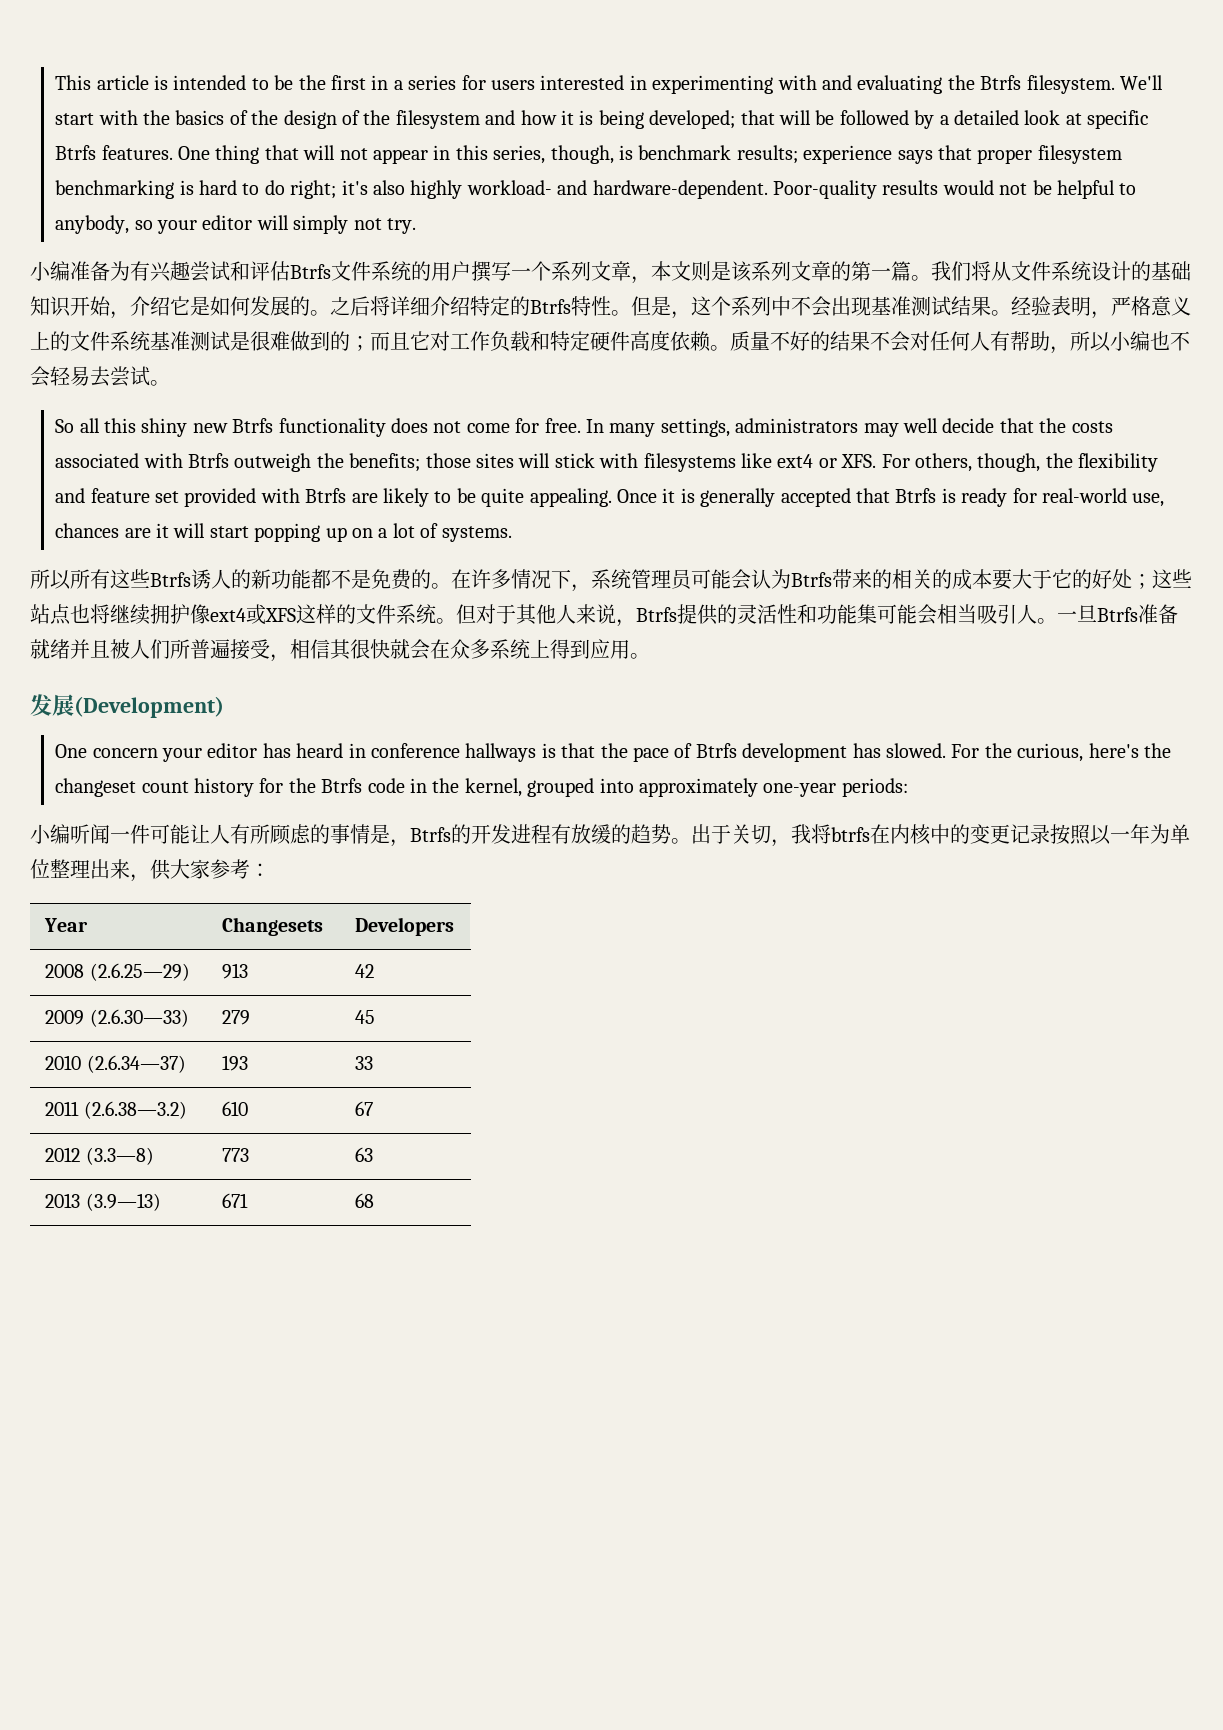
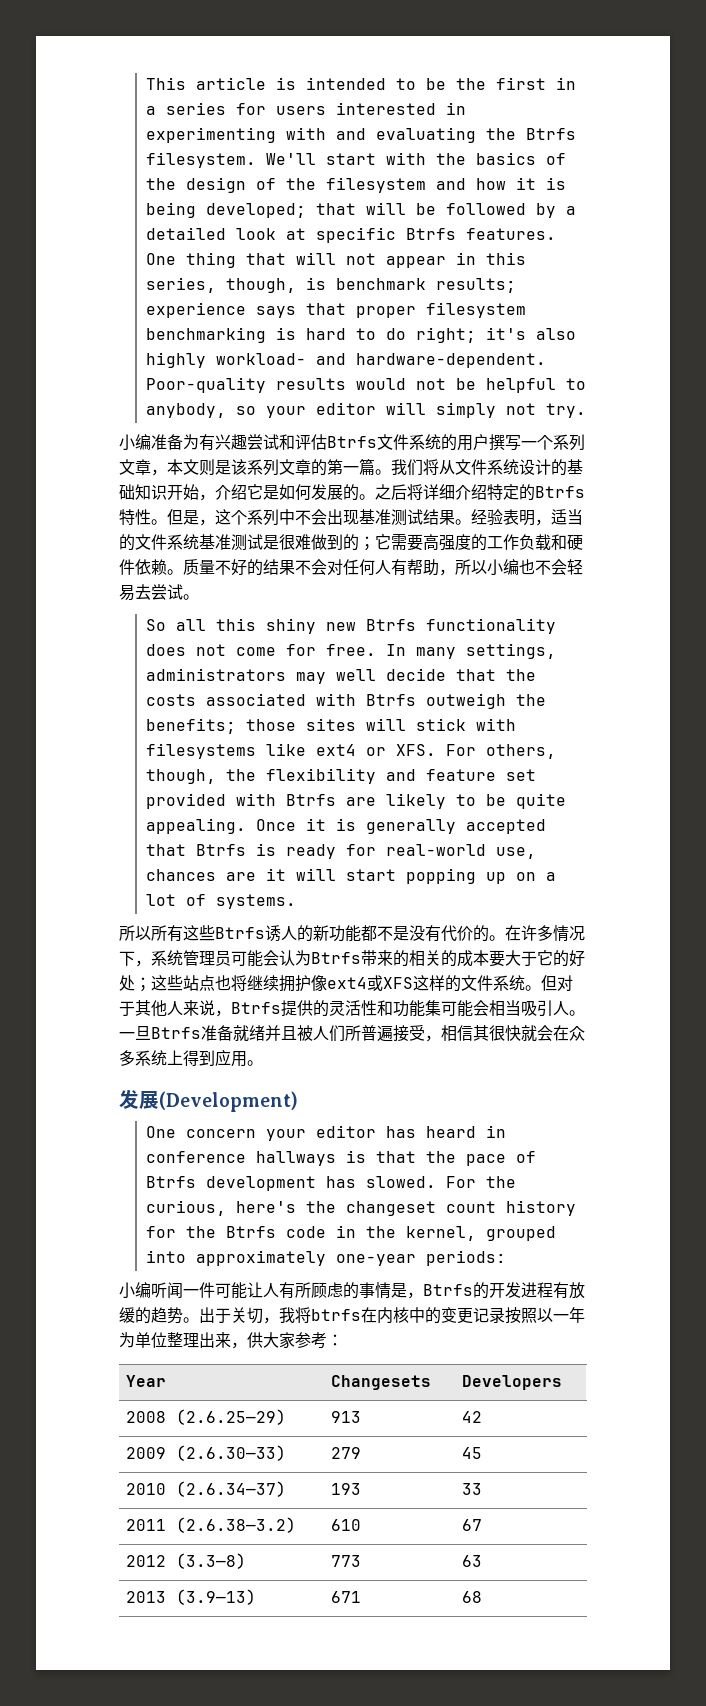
[1111,296,1191,316] [30,331,50,350] 严格意义上 -> [551,509,583,525] 适当
[370,330,670,352] 而且它对工作负载和特定硬件高度 -> [375,534,583,551] [119,559,135,575] 它需要高强度的工作负载和硬件
[371,569,412,590] 免费 -> [409,925,473,942] 没有代价

